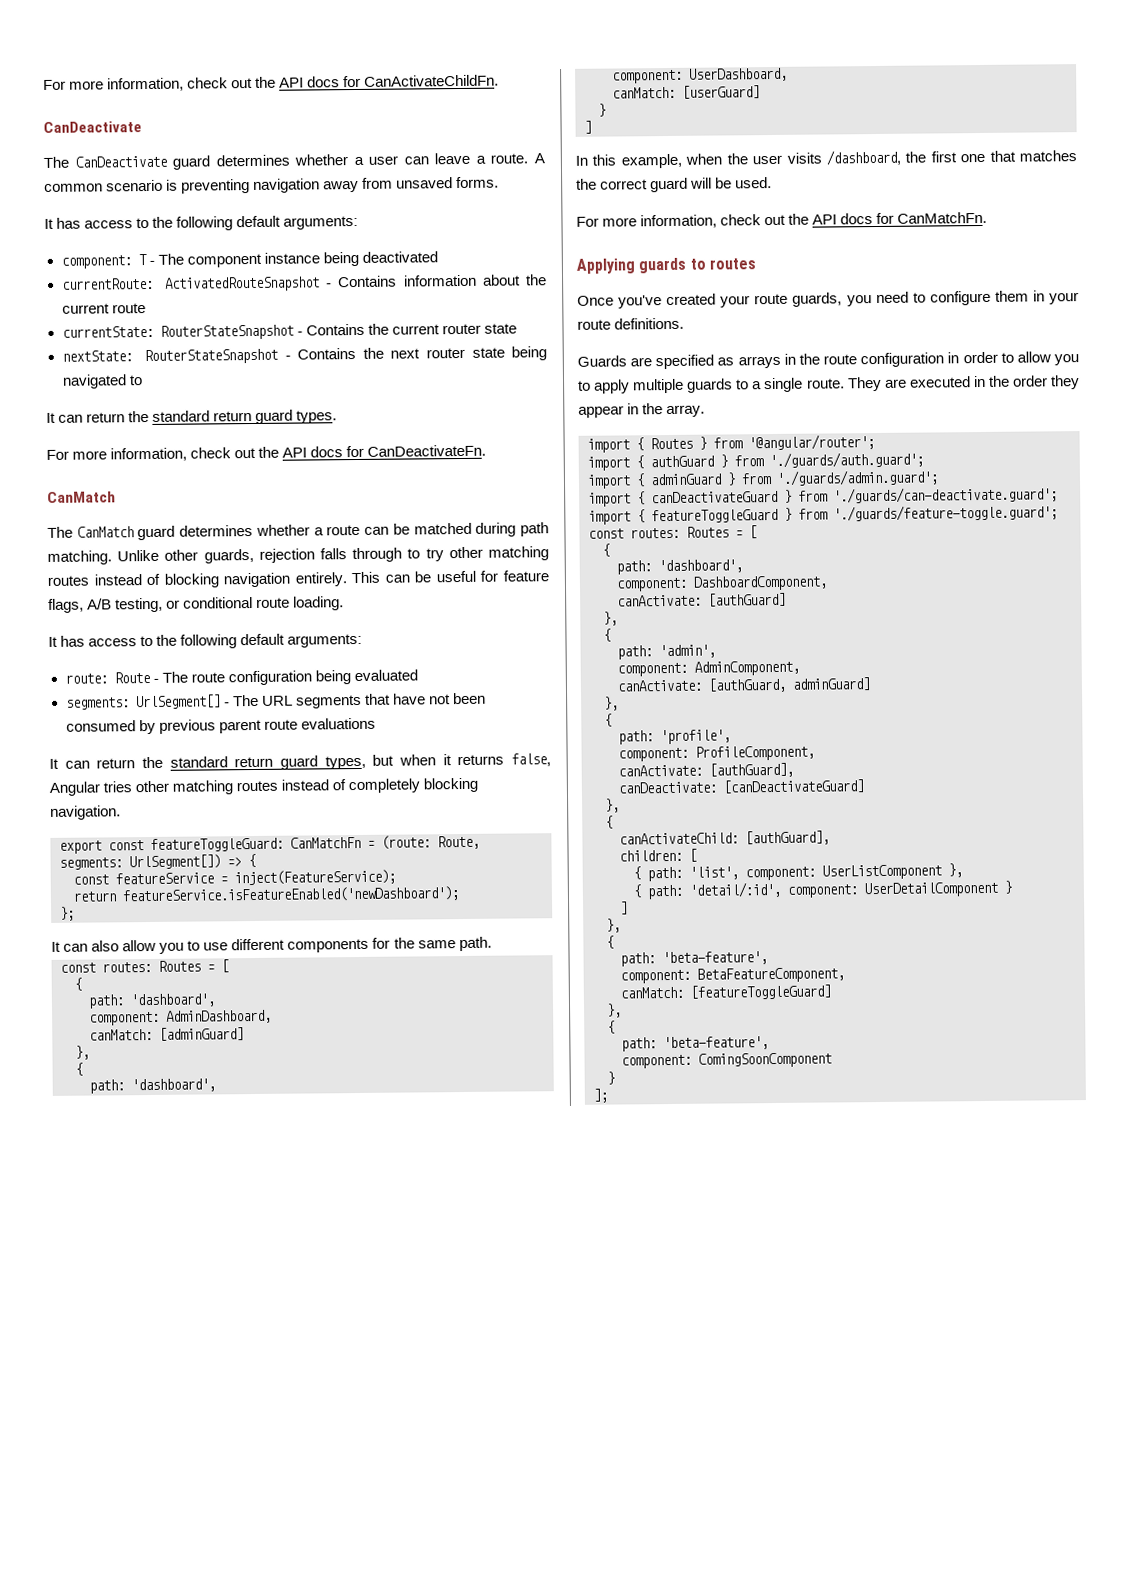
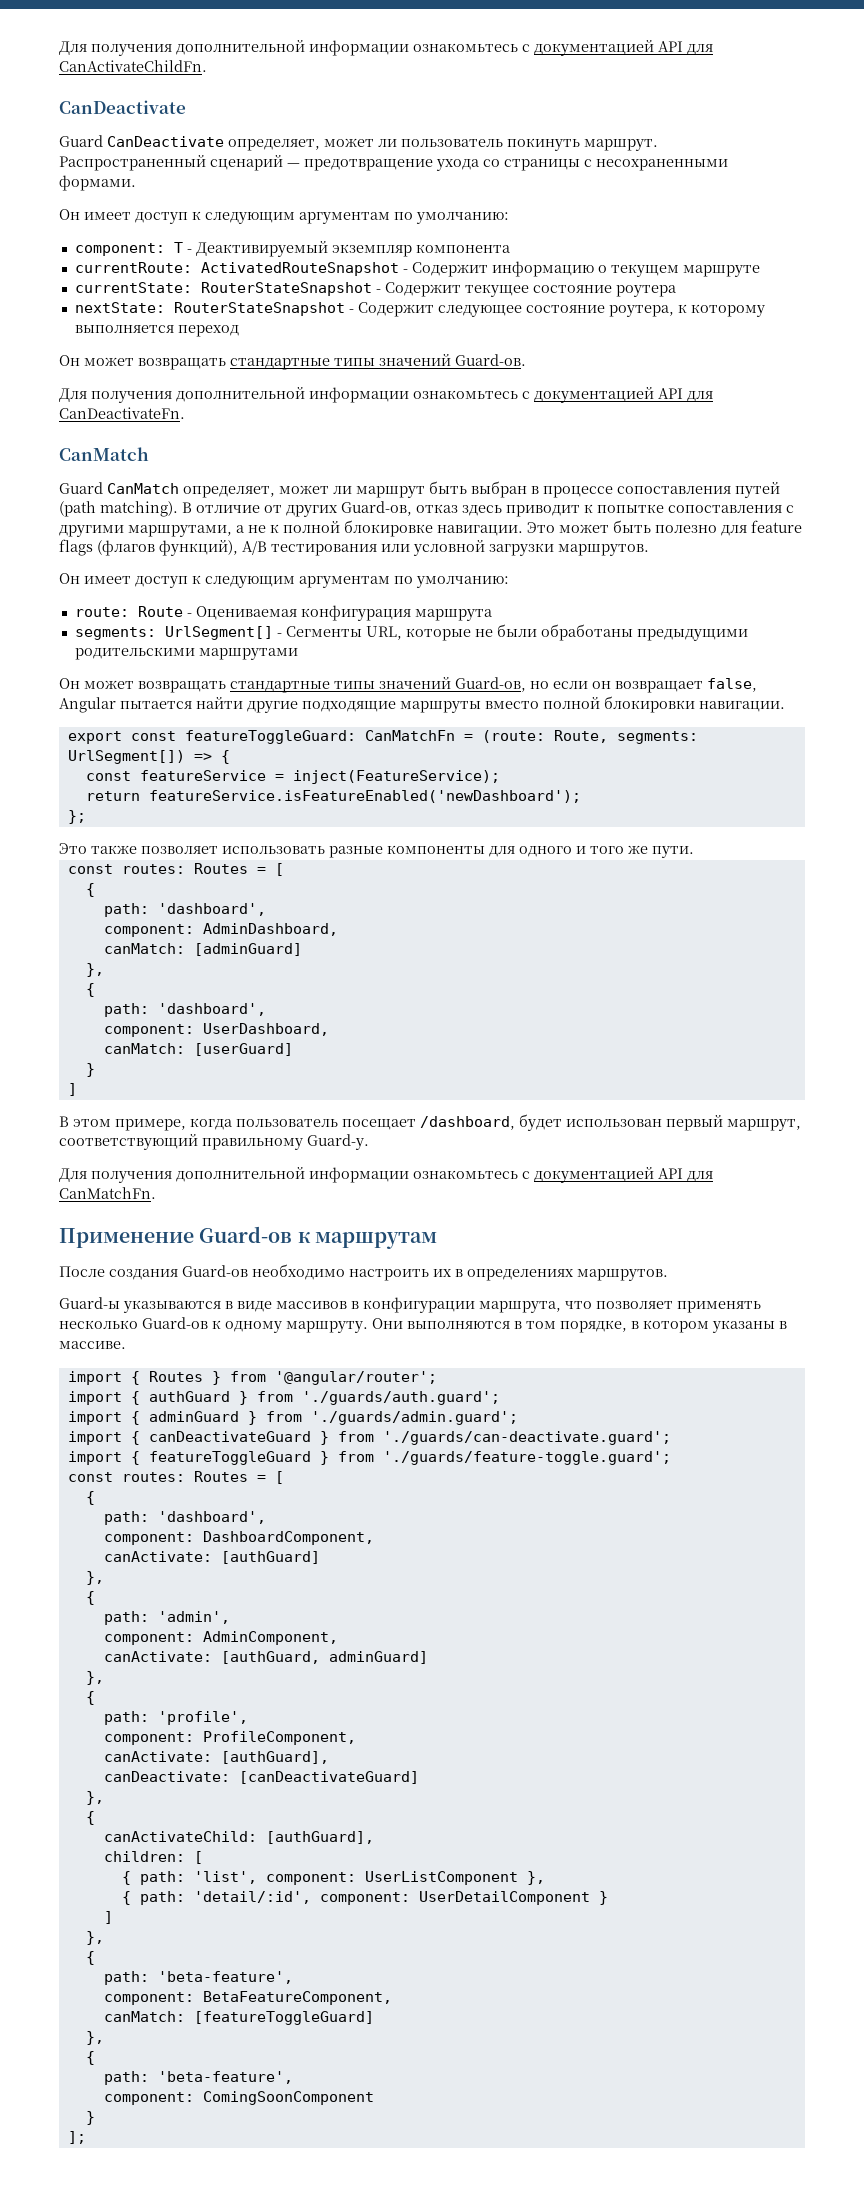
[43,74,500,92] [43,121,142,133] [43,152,546,170] [44,176,500,194] [44,215,359,231] [60,251,438,269] [61,274,547,292] [61,303,146,314] [61,323,517,340] [61,346,548,365] [61,374,143,389] [46,409,338,424] [46,444,487,462] [47,491,116,503] [47,522,550,541] [47,546,549,565] [47,570,550,588] [48,596,345,613] [48,633,363,649] [64,669,418,686] [65,692,486,710] [65,717,376,735] [49,753,552,770] [49,777,479,796] [50,805,121,820] For more information, check out the API docs for CanActivateChildFn. // CanDeactivate // The CanDeactivate guard determines whether a user can leave a route. A common scenario is preventing navigation away from unsaved forms. // It has access to the following default arguments: // component: T - The component instance being deactivated // currentRoute: ActivatedRouteSnapshot - Contains information about the current route // currentState: RouterStateSnapshot - Contains the current router state // nextState: RouterStateSnapshot - Contains the next router state being navigated to // It can return the standard return guard types. // For more information, check out the API docs for CanDeactivateFn. // CanMatch // The CanMatch guard determines whether a route can be matched during path matching. Unlike other guards, rejection falls through to try other matching routes instead of blocking navigation entirely. This can be useful for feature flags, A/B testing, or conditional route loading. // It has access to the following default arguments: // route: Route - The route configuration being evaluated // segments: UrlSegment[] - The URL segments that have not been consumed by previous parent route evaluations // It can return the standard return guard types, but when it returns false, Angular tries other matching routes instead of completely blocking navigation. -> [59,40,713,56] [59,60,207,72] [59,100,186,114] [59,135,658,151] [59,155,728,171] [59,175,136,191] [59,209,509,224] [74,241,510,257] [74,261,760,277] [74,282,676,297] [74,302,765,317] [74,325,239,337] [59,354,526,370] [59,387,713,403] [59,407,185,419] [59,447,149,461] [59,481,780,498] [59,501,794,517] [59,520,802,537] [59,539,649,556] [59,573,509,588] [74,605,492,621] [74,624,748,641] [74,647,298,660] [59,677,757,693] [59,696,785,713] Для получения дополнительной информации ознакомьтесь с документацией API для CanActivateChildFn. // CanDeactivate // Guard CanDeactivate определяет, может ли пользователь покинуть маршрут. Распространенный сценарий — предотвращение ухода со страницы с несохраненными формами. // Он имеет доступ к следующим аргументам по умолчанию: // component: T - Деактивируемый экземпляр компонента // currentRoute: ActivatedRouteSnapshot - Содержит информацию о текущем маршруте // currentState: RouterStateSnapshot - Содержит текущее состояние роутера // nextState: RouterStateSnapshot - Содержит следующее состояние роутера, к которому выполняется переход // Он может возвращать стандартные типы значений Guard-ов. // Для получения дополнительной информации ознакомьтесь с документацией API для CanDeactivateFn. // CanMatch // Guard CanMatch определяет, может ли маршрут быть выбран в процессе сопоставления путей (path matching). В отличие от других Guard-ов, отказ здесь приводит к попытке сопоставления с другими маршрутами, а не к полной блокировке навигации. Это может быть полезно для feature flags (флагов функций), A/B тестирования или условной загрузки маршрутов. // Он имеет доступ к следующим аргументам по умолчанию: // route: Route - Оцениваемая конфигурация маршрута // segments: UrlSegment[] - Сегменты URL, которые не были обработаны предыдущими родительскими маршрутами // Он может возвращать стандартные типы значений Guard-ов, но если он возвращает false, Angular пытается найти другие подходящие маршруты вместо полной блокировки навигации.
[51,936,492,954] It can also allow you to use different components for the same path. -> [59,843,694,858] Это также позволяет использовать разные компоненты для одного и того же пути.
[575,149,1077,169] [576,176,773,193] [576,211,988,229] [576,257,756,274] [577,290,1079,309] [577,317,685,330] [577,351,1079,370] [578,375,1080,394] [578,403,706,418] In this example, when the user visits /dashboard, the first one that matches the correct guard will be used. // For more information, check out the API docs for CanMatchFn. // Applying guards to routes // Once you've created your route guards, you need to configure them in your route definitions. // Guards are specified as arrays in the route configuration in order to allow you to apply multiple guards to a single route. They are executed in the order they appear in the array. -> [59,1114,801,1131] [59,1134,369,1150] [59,1167,713,1183] [59,1187,156,1199] [59,1226,437,1249] [59,1264,668,1281] [59,1297,761,1313] [59,1317,787,1333] [59,1341,126,1349] В этом примере, когда пользователь посещает /dashboard, будет использован первый маршрут, соответствующий правильному Guard-у. // Для получения дополнительной информации ознакомьтесь с документацией API для CanMatchFn. // Применение Guard-ов к маршрутам // После создания Guard-ов необходимо настроить их в определениях маршрутов. // Guard-ы указываются в виде массивов в конфигурации маршрута, что позволяет применять несколько Guard-ов к одному маршруту. Они выполняются в том порядке, в котором указаны в массиве.

